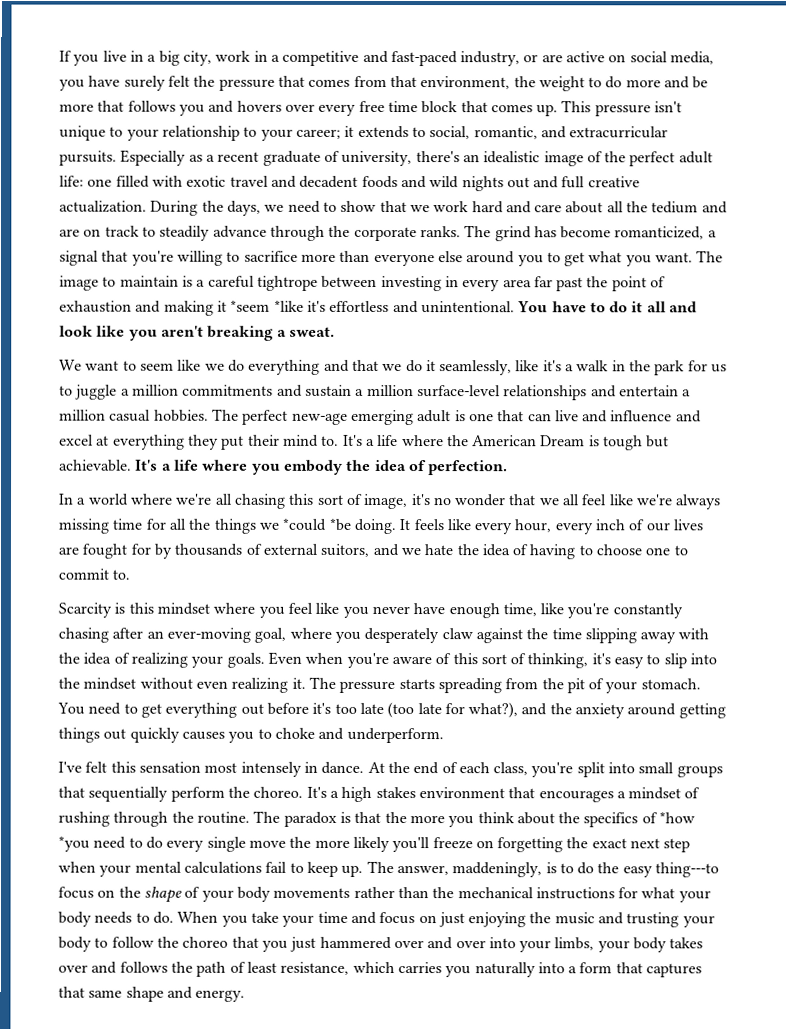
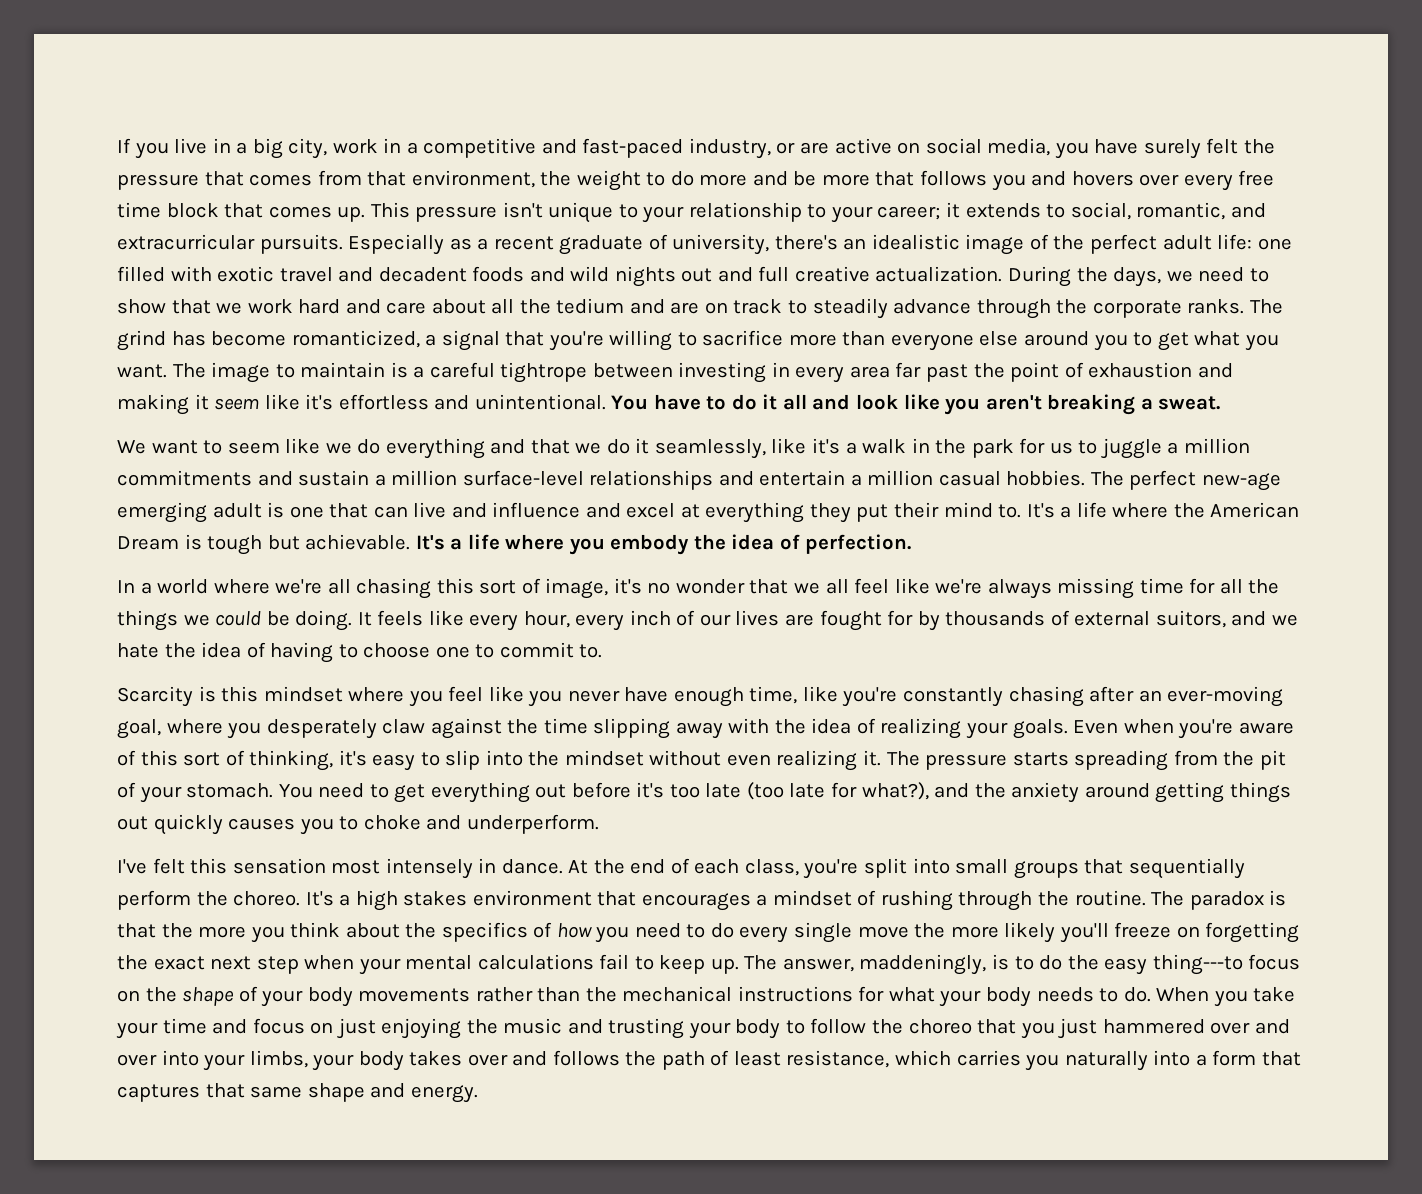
[230,299,304,312] *seem *like -> [214,394,300,410] seem like
[282,517,351,531] *could *be -> [215,611,290,626] could be
[659,811,696,824] [58,835,90,852] *how *you -> [556,923,630,943] how you

